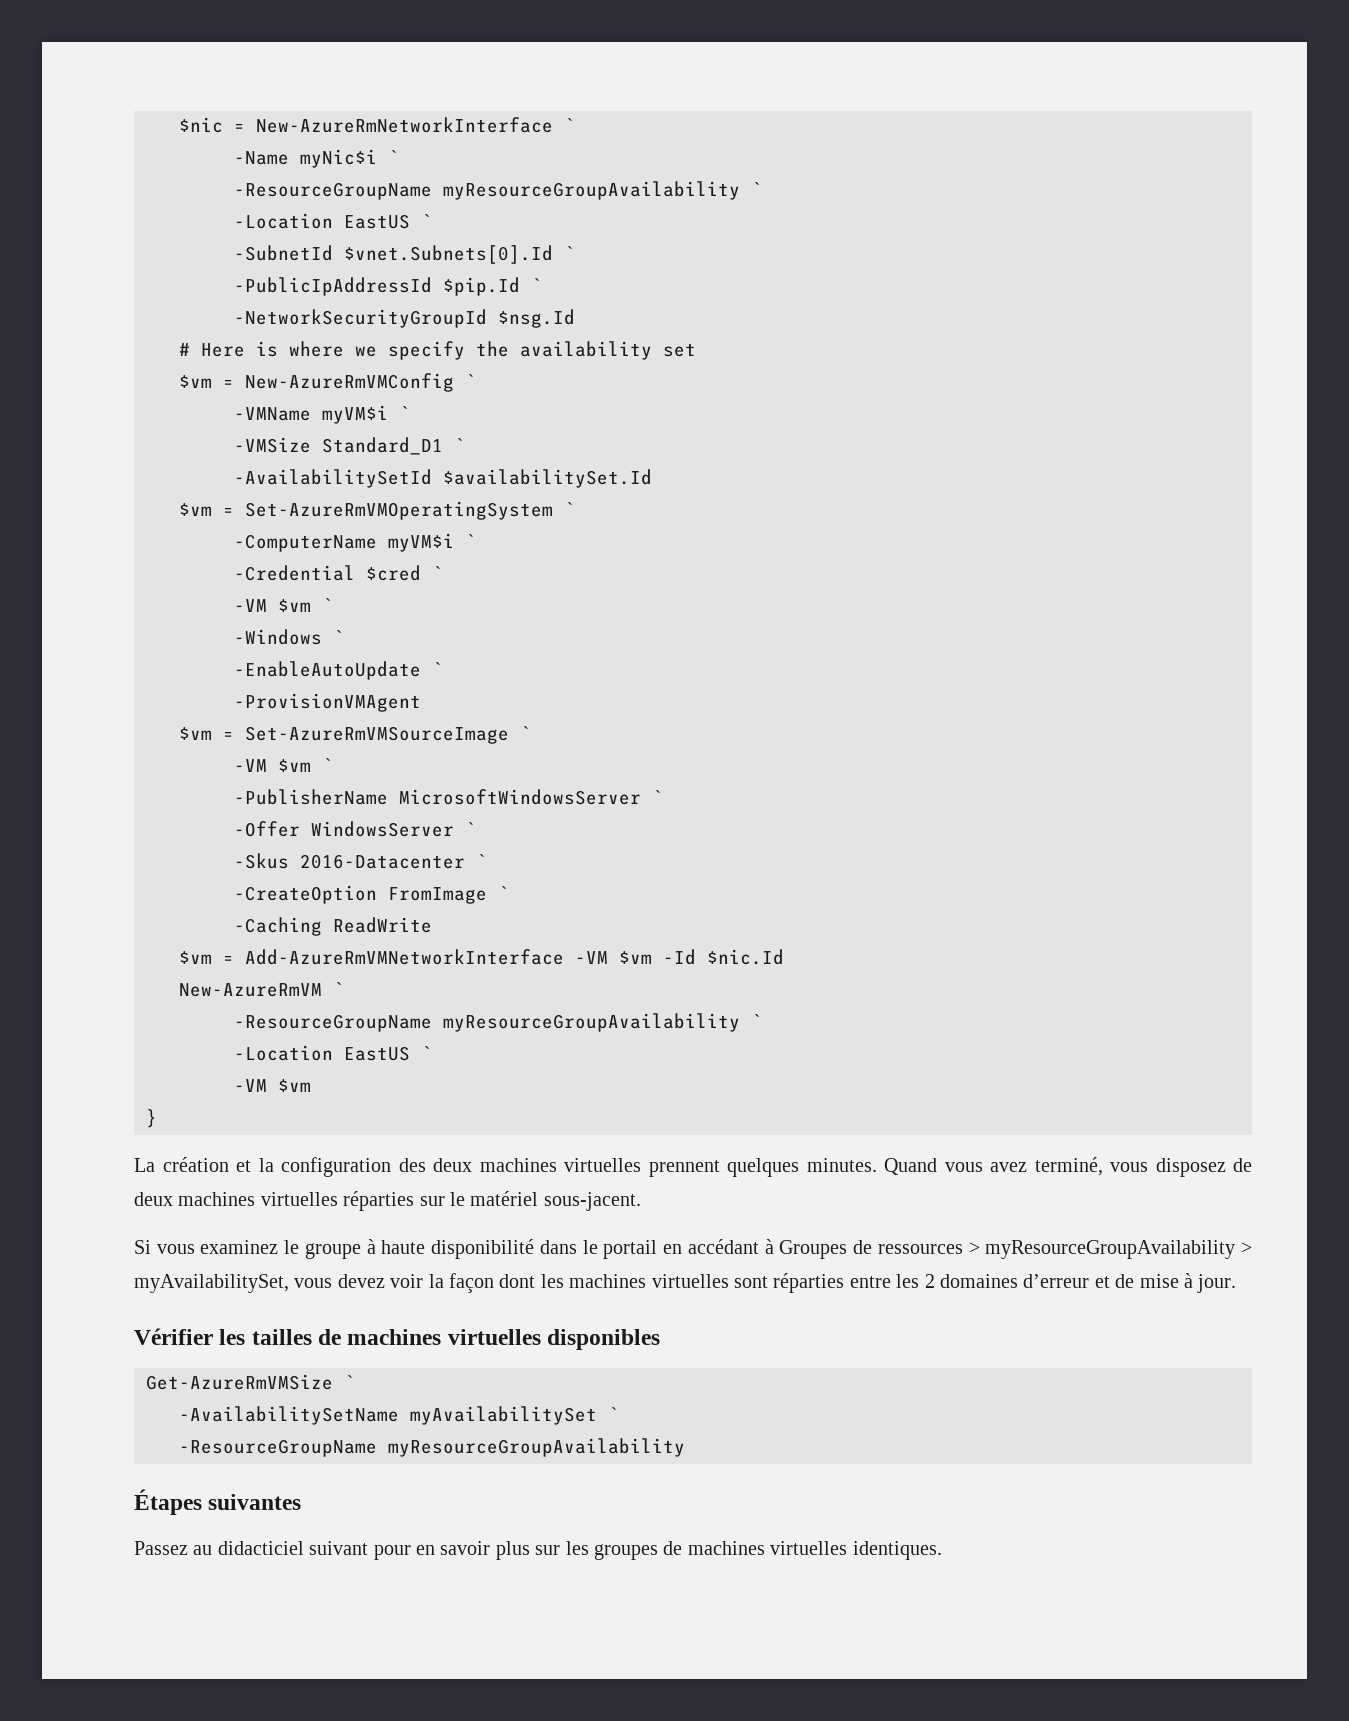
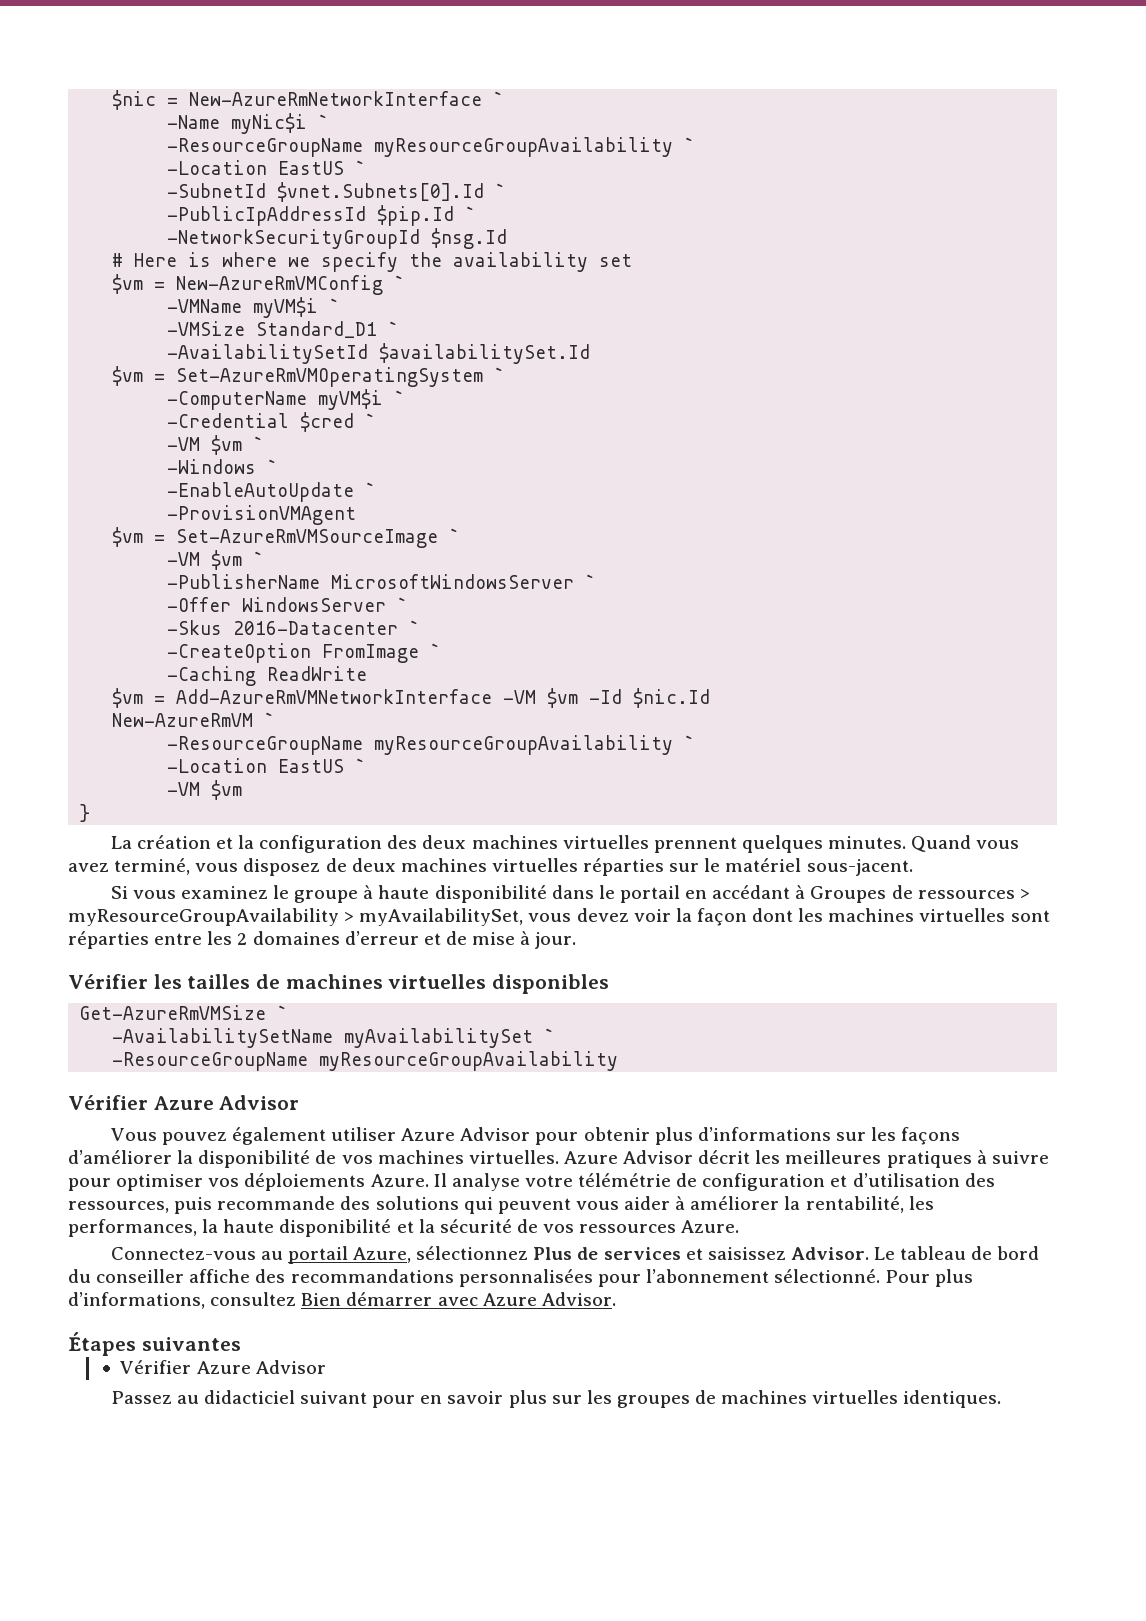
(685, 1447) none -> [68,1095,300,1110] [110,1127,961,1145] [68,1150,1049,1168] [68,1173,995,1191] [68,1196,934,1214] [68,1219,740,1237] [110,1246,1040,1264] [68,1269,974,1287] [68,1292,616,1309] // Vérifier Azure Advisor // Vous pouvez également utiliser Azure Advisor pour obtenir plus d’informations sur les façons d’améliorer la disponibilité de vos machines virtuelles. Azure Advisor décrit les meilleures pratiques à suivre pour optimiser vos déploiements Azure. Il analyse votre télémétrie de configuration et d’utilisation des ressources, puis recommande des solutions qui peuvent vous aider à améliorer la rentabilité, les performances, la haute disponibilité et la sécurité de vos ressources Azure. // Connectez-vous au portail Azure, sélectionnez Plus de services et saisissez Advisor. Le tableau de bord du conseiller affiche des recommandations personnalisées pour l’abonnement sélectionné. Pour plus d’informations, consultez Bien démarrer avec Azure Advisor.
(302, 1502) none -> [120,1360,326,1374] // Vérifier Azure Advisor

